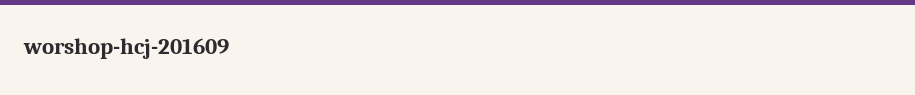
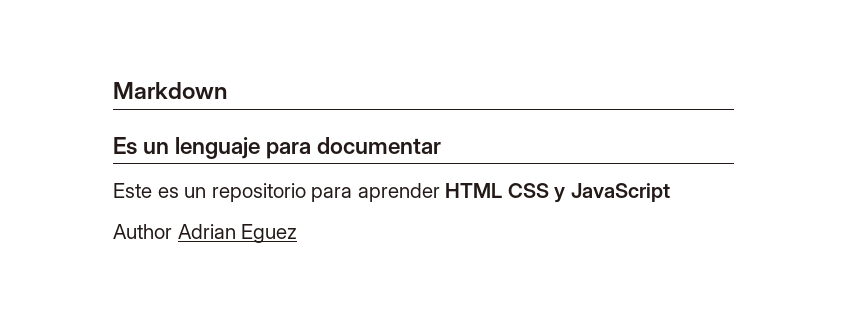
[23,38,229,59] worshop-hcj-201609 -> [113,82,227,99] [113,137,442,159] [113,183,670,203] [113,224,298,243] Markdown // Es un lenguaje para documentar // Este es un repositorio para aprender HTML CSS y JavaScript // Author Adrian Eguez

